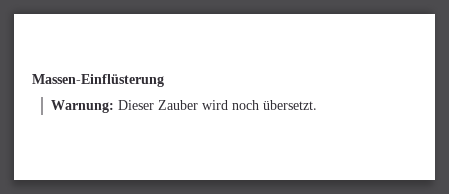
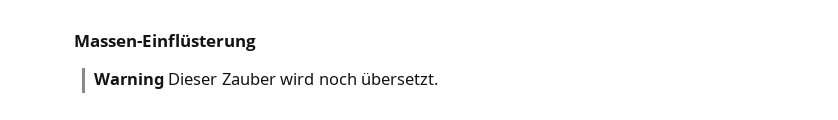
[50,100,114,113] Warnung: -> [93,73,164,89] Warning

